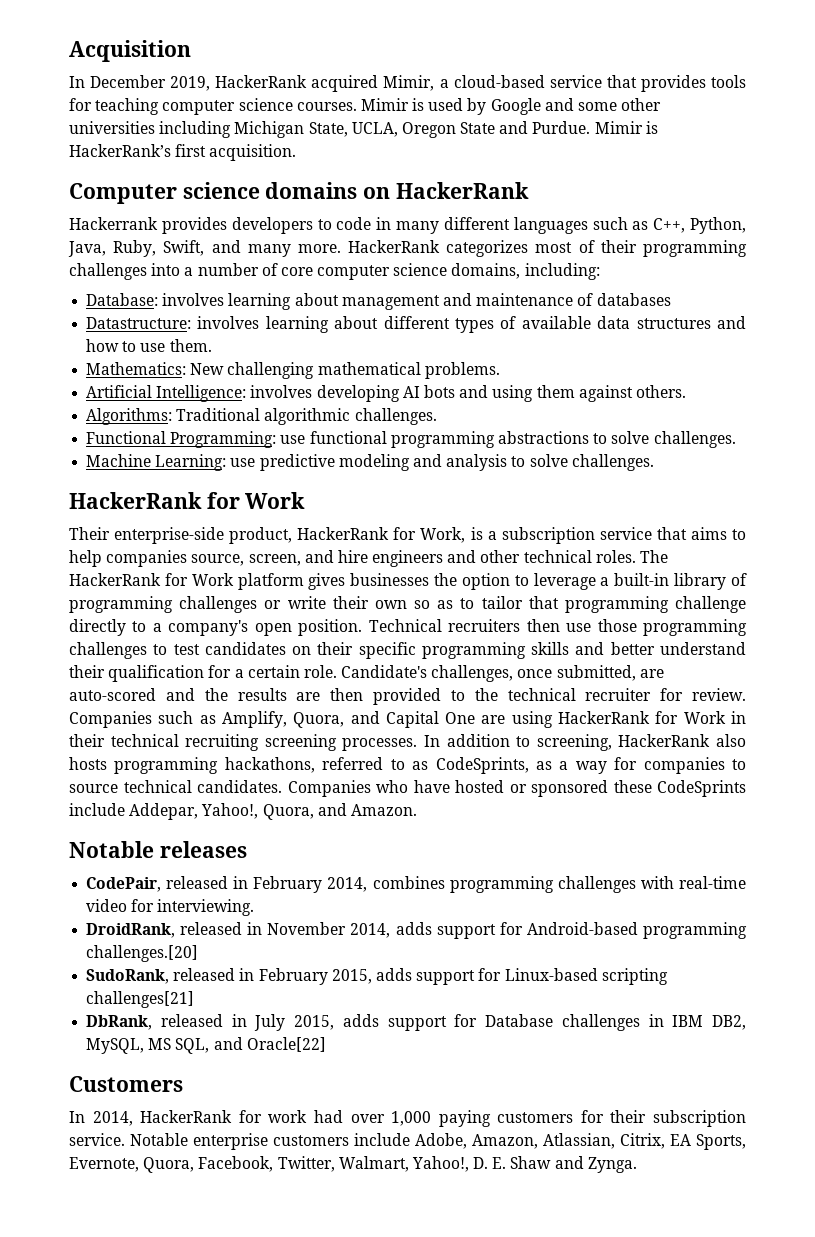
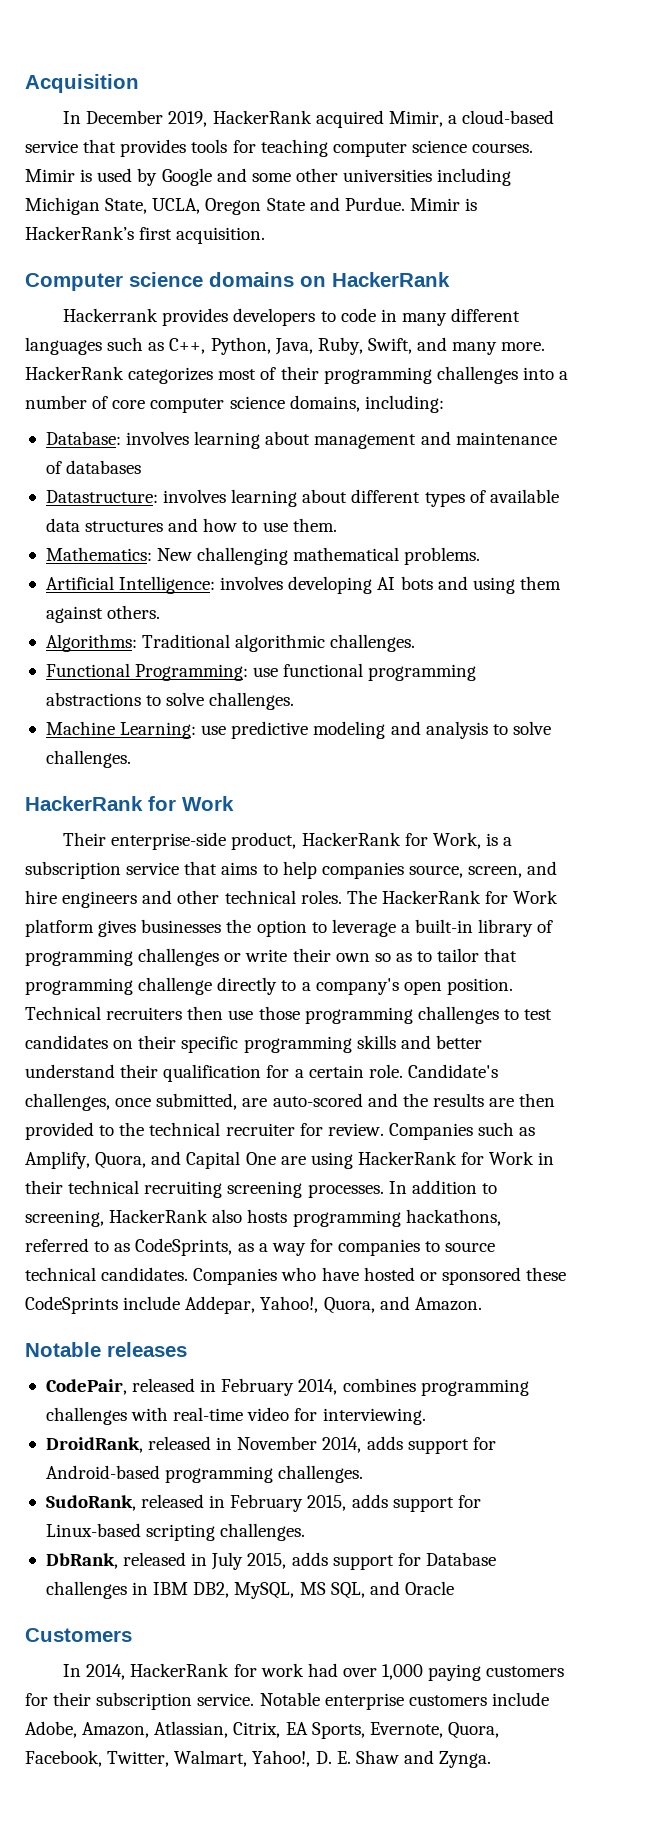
[86,945,199,962] challenges.[20] -> [278,1465,364,1483] challenges.
[86,991,195,1008] challenges[21] -> [220,1523,306,1541] challenges.
[246,1037,326,1052] Oracle[22] -> [404,1581,454,1595] Oracle

